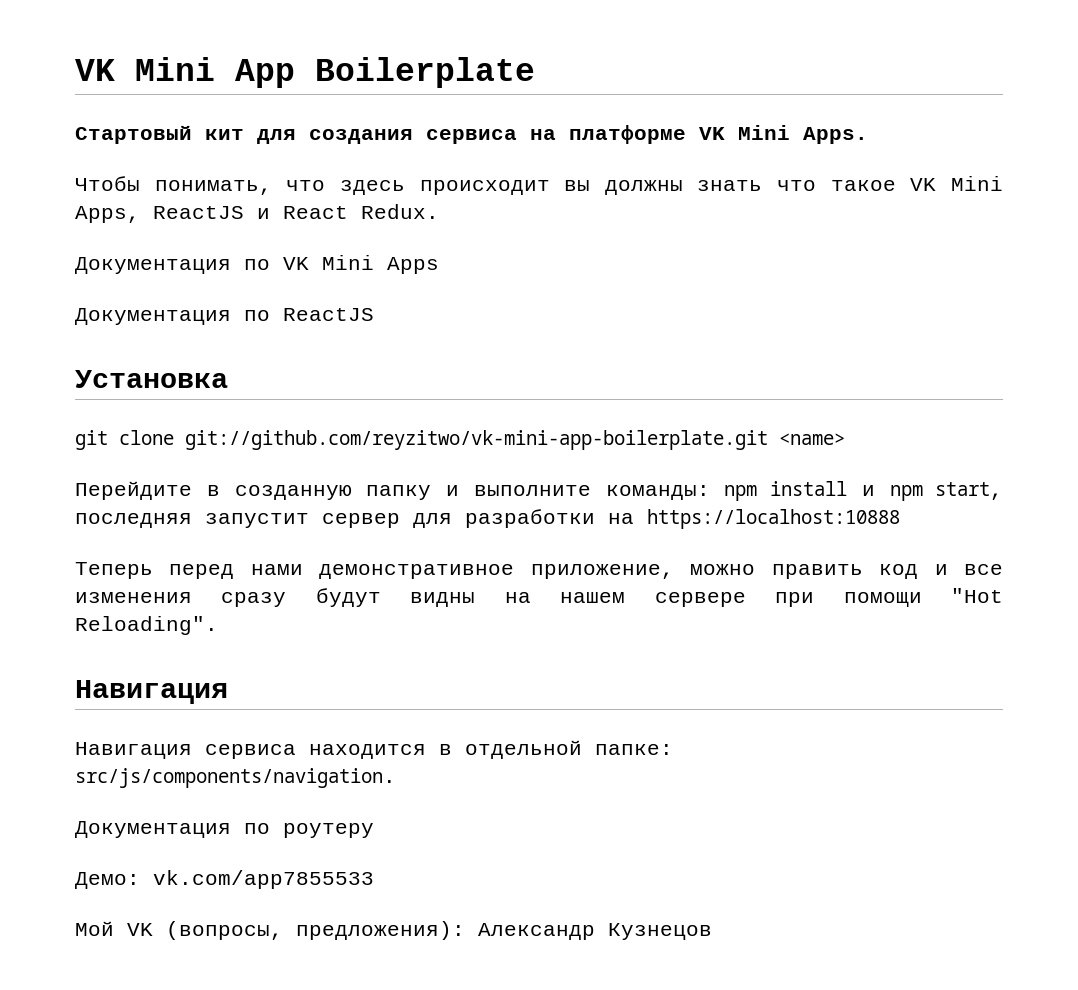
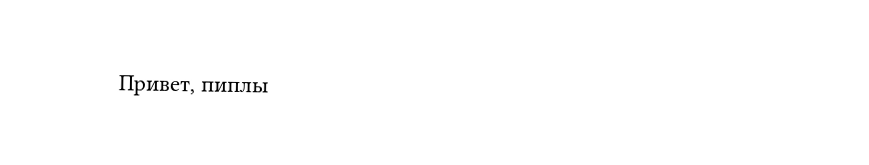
[75,57,535,88] [75,125,868,144] [75,176,1003,195] [75,204,439,223] [75,255,439,274] [75,308,374,325] [75,370,228,388] [75,430,845,450] [75,481,1003,501] [75,509,900,529] [75,562,1004,579] [75,588,1004,607] [75,616,218,635] [75,680,228,704] [75,740,673,759] [75,768,396,788] [75,821,374,838] [75,870,374,889] [75,921,712,940] VK Mini App Boilerplate // Стартовый кит для создания сервиса на платформе VK Mini Apps. // Чтобы понимать, что здесь происходит вы должны знать что такое VK Mini Apps, ReactJS и React Redux. // Документация по VK Mini Apps // Документация по ReactJS // Установка // git clone git://github.com/reyzitwo/vk-mini-app-boilerplate.git <name> // Перейдите в созданную папку и выполните команды: npm install и npm start, последняя запустит сервер для разработки на https://localhost:10888 // Теперь перед нами демонстративное приложение, можно править код и все изменения сразу будут видны на нашем сервере при помощи "Hot Reloading". // Навигация // Навигация сервиса находится в отдельной папке: src/js/components/navigation. // Документация по роутеру // Демо: vk.com/app7855533 // Мой VK (вопросы, предложения): Александр Кузнецов -> [118,75,270,97] Привет, пиплы

